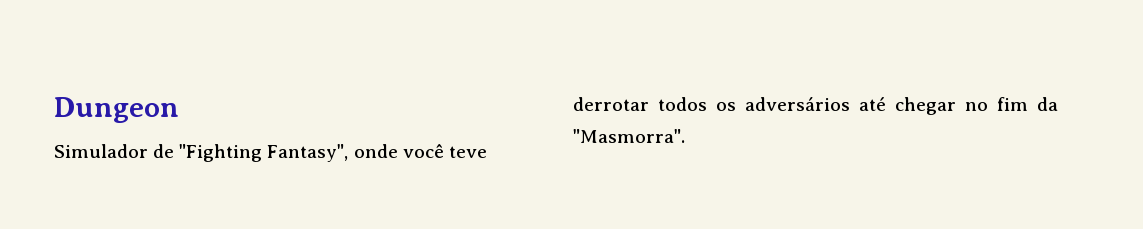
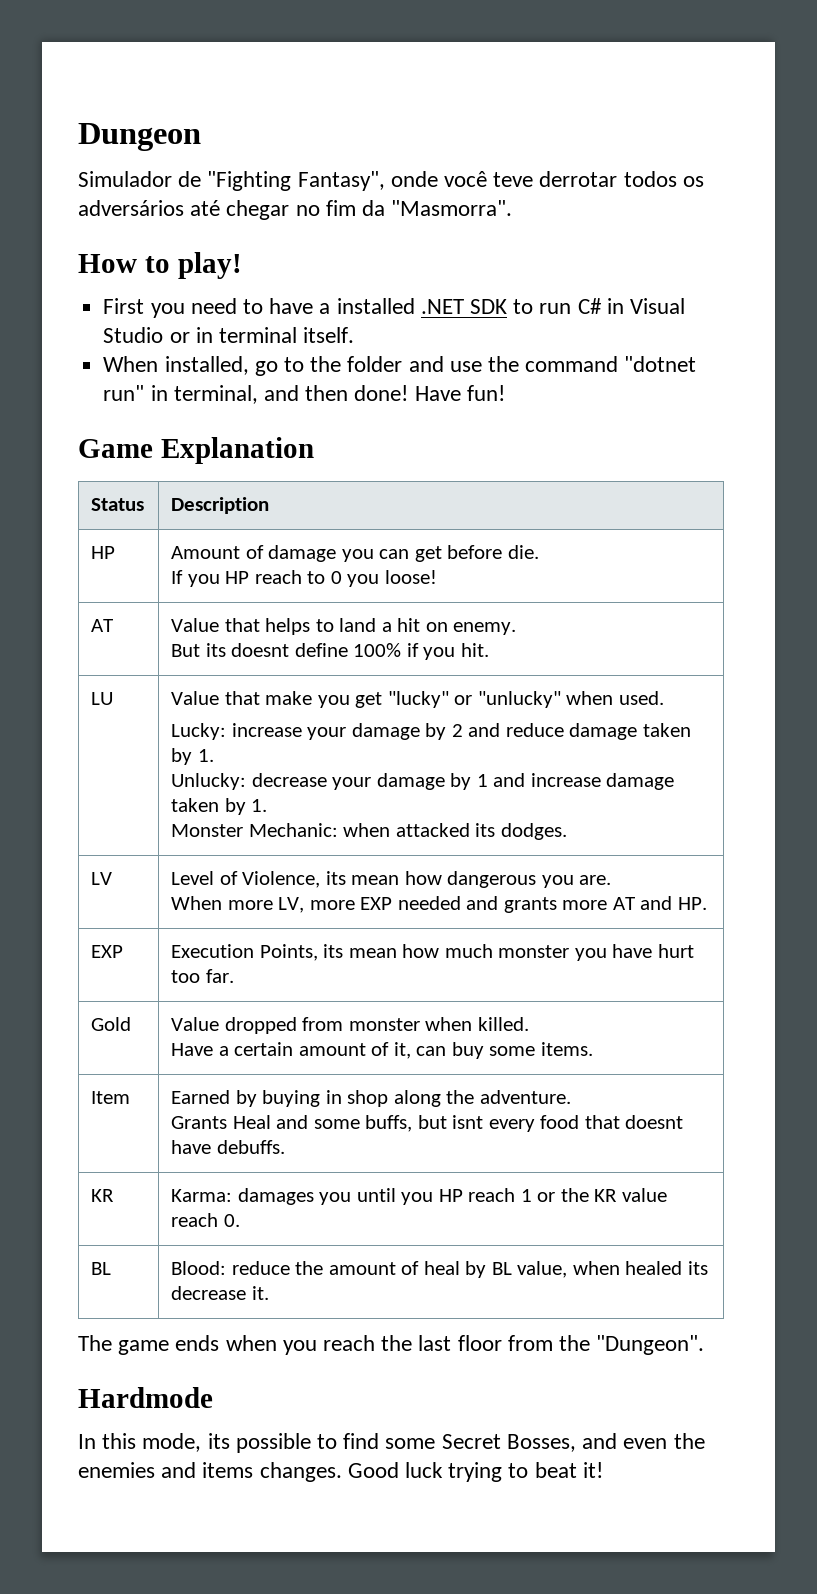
(685, 136) none -> [78,252,242,279] [103,298,686,318] [103,327,355,343] [103,356,697,376] [103,385,505,404] [78,437,314,464] [91,498,145,511] [171,497,270,514] [91,546,116,559] [171,545,539,562] [171,570,437,587] [91,619,114,632] [171,618,517,635] [171,643,489,660] [91,692,114,705] [171,691,664,708] [171,723,691,740] [171,748,214,765] [171,773,675,790] [171,798,268,815] [171,823,567,840] [91,872,113,885] [171,871,612,888] [171,896,707,913] [91,945,124,958] [171,944,694,961] [171,969,234,983] [91,1017,132,1031] [171,1017,529,1034] [171,1042,593,1059] [91,1091,131,1104] [171,1090,571,1107] [171,1115,684,1132] [171,1140,285,1154] [91,1189,115,1202] [171,1188,667,1205] [171,1213,240,1227] [91,1262,112,1275] [171,1261,708,1278] [171,1286,269,1300] [78,1335,705,1355] [78,1387,213,1408] [78,1433,705,1453] [78,1462,603,1482] // How to play! // First you need to have a installed .NET SDK to run C# in Visual Studio or in terminal itself. // When installed, go to the folder and use the command "dotnet run" in terminal, and then done! Have fun! // Game Explanation // Status | Description // HP | Amount of damage you can get before die. // If you HP reach to 0 you loose! // AT | Value that helps to land a hit on enemy. // But its doesnt define 100% if you hit. // LU | Value that make you get "lucky" or "unlucky" when used. // Lucky: increase your damage by 2 and reduce damage taken by 1. // Unlucky: decrease your damage by 1 and increase damage taken by 1. // Monster Mechanic: when attacked its dodges. // LV | Level of Violence, its mean how dangerous you are. // When more LV, more EXP needed and grants more AT and HP. // EXP | Execution Points, its mean how much monster you have hurt too far. // Gold | Value dropped from monster when killed. // Have a certain amount of it, can buy some items. // Item | Earned by buying in shop along the adventure. // Grants Heal and some buffs, but isnt every food that doesnt have debuffs. // KR | Karma: damages you until you HP reach 1 or the KR value reach 0. // BL | Blood: reduce the amount of heal by BL value, when healed its decrease it. // The game ends when you reach the last floor from the "Dungeon". // Hardmode // In this mode, its possible to find some Secret Bosses, and even the enemies and items changes. Good luck trying to beat it!

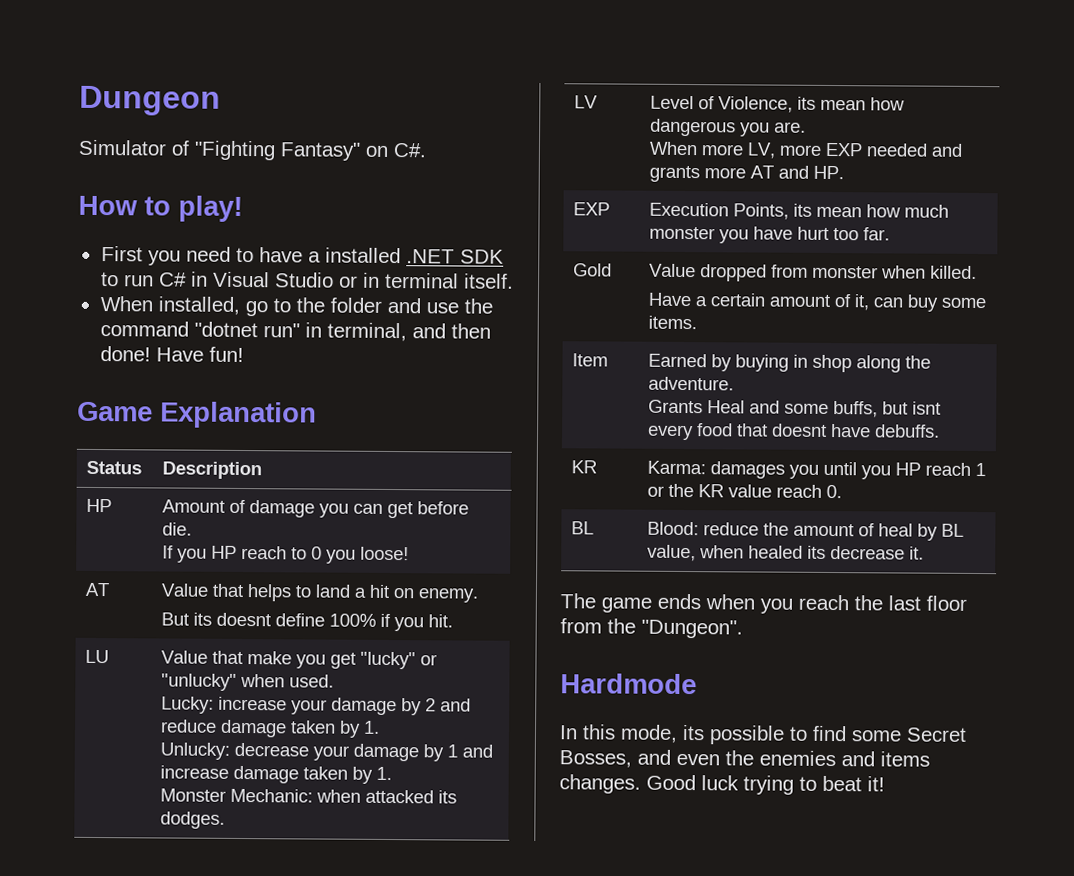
[78,171,704,191] [78,200,513,220] Simulador de "Fighting Fantasy", onde você teve derrotar todos os adversários até chegar no fim da "Masmorra". -> [78,139,427,161] Simulator of "Fighting Fantasy" on C#.

